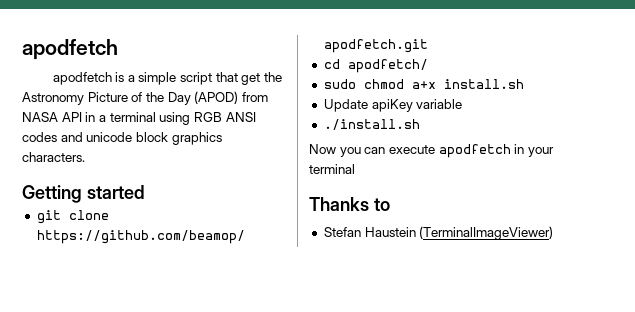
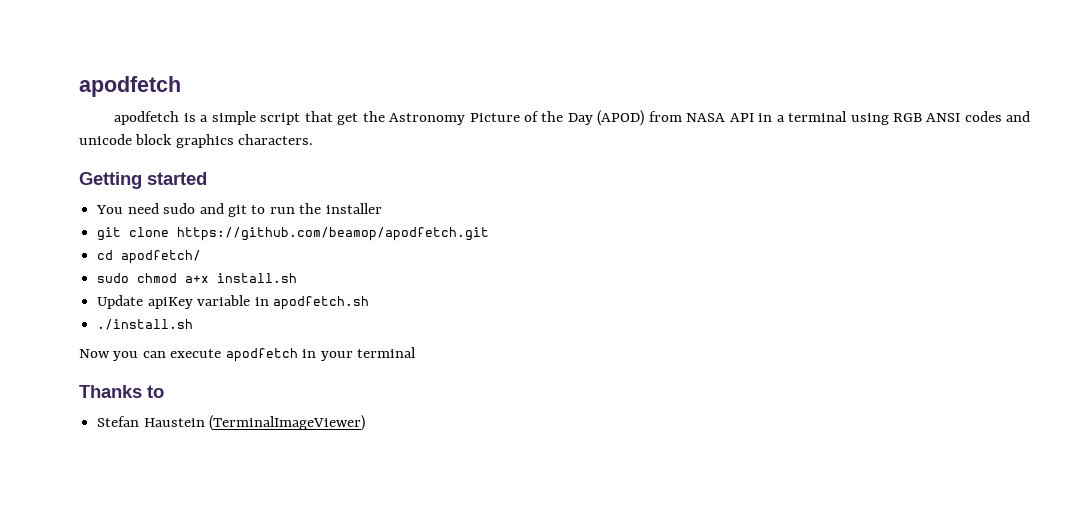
(145, 192) none -> [96,203,382,217] // You need sudo and git to run the installer
(463, 104) none -> [254,296,369,310] in apodfetch.sh

